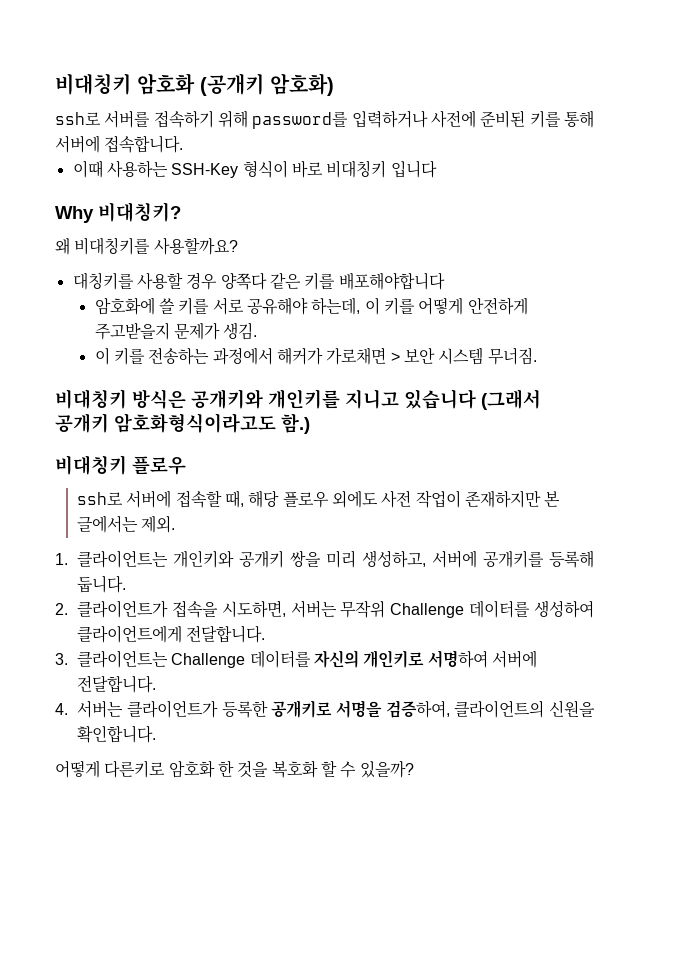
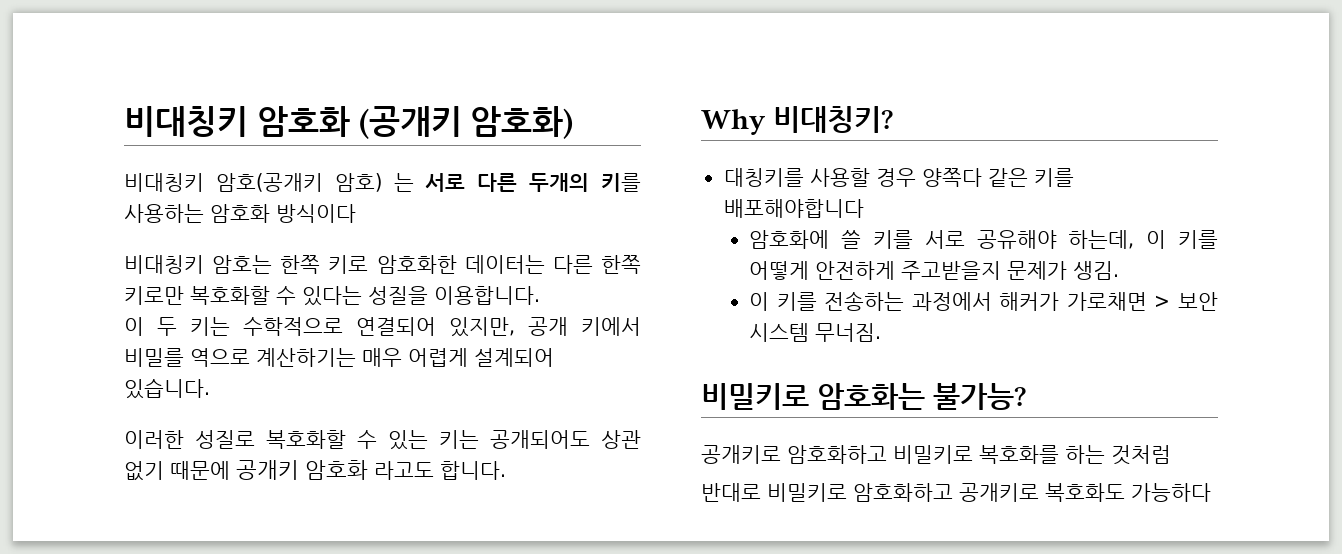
[55,110,594,129] [55,135,184,153] [72,160,437,178] ssh로 서버를 접속하기 위해 password를 입력하거나 사전에 준비된 키를 통해 서버에 접속합니다. // 이때 사용하는 SSH-Key 형식이 바로 비대칭키 입니다 -> [124,173,641,192] [124,204,356,223] [124,255,641,274] [124,286,540,306] [124,317,641,337] [124,348,554,367] [124,378,210,399] [124,430,641,450] [124,460,506,481] 비대칭키 암호(공개키 암호) 는 서로 다른 두개의 키를 사용하는 암호화 방식이다 // 비대칭키 암호는 한쪽 키로 암호화한 데이터는 다른 한쪽 키로만 복호화할 수 있다는 성질을 이용합니다. // 이 두 키는 수학적으로 연결되어 있지만, 공개 키에서 비밀를 역으로 계산하기는 매우 어렵게 설계되어 있습니다. // 이러한 성질로 복호화할 수 있는 키는 공개되어도 상관 없기 때문에 공개키 암호화 라고도 합니다.
[55,237,238,255] // 왜 비대칭키를 사용할까요? -> (893, 119) none
[55,389,541,410] [55,413,310,434] [55,455,186,475] [77,490,561,508] [77,515,176,533] [55,550,594,568] [77,575,127,593] [55,600,594,618] [77,625,266,643] [55,650,538,668] [77,675,157,693] [55,700,595,718] [77,725,157,743] [55,760,414,778] 비대칭키 방식은 공개키와 개인키를 지니고 있습니다 (그래서 공개키 암호화형식이라고도 함.) // 비대칭키 플로우 // ssh로 서버에 접속할 때, 해당 플로우 외에도 사전 작업이 존재하지만 본 글에서는 제외. // 1. 클라이언트는 개인키와 공개키 쌍을 미리 생성하고, 서버에 공개키를 등록해 둡니다. // 2. 클라이언트가 접속을 시도하면, 서버는 무작위 Challenge 데이터를 생성하여 클라이언트에게 전달합니다. // 3. 클라이언트는 Challenge 데이터를 자신의 개인키로 서명하여 서버에 전달합니다. // 4. 서버는 클라이언트가 등록한 공개키로 서명을 검증하여, 클라이언트의 신원을 확인합니다. // 어떻게 다른키로 암호화 한 것을 복호화 할 수 있을까? -> [701,383,1026,410] [701,445,1171,465] [701,483,1211,502] 비밀키로 암호화는 불가능? // 공개키로 암호화하고 비밀키로 복호화를 하는 것처럼 // 반대로 비밀키로 암호화하고 공개키로 복호화도 가능하다

